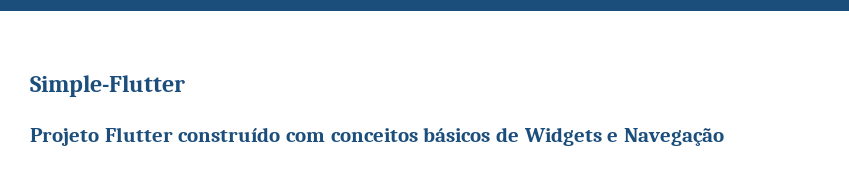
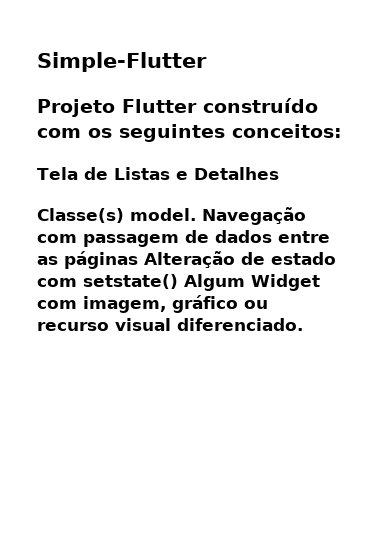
[330,127,725,146] conceitos básicos de Widgets e Navegação -> [88,124,342,142] [37,167,279,180] [37,207,306,225] [37,230,330,247] [37,251,336,269] [37,274,320,291] [37,295,268,313] [37,318,303,331] os seguintes conceitos: // Tela de Listas e Detalhes // Classe(s) model. Navegação com passagem de dados entre as páginas Alteração de estado com setstate() Algum Widget com imagem, gráfico ou recurso visual diferenciado.

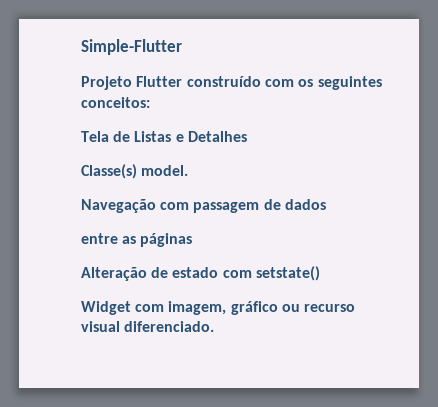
(196, 214) none -> (189, 170) //
(272, 236) none -> (326, 204) //
(138, 260) none -> (193, 240) //
[184,274,245,291] Algum -> (320, 273) //

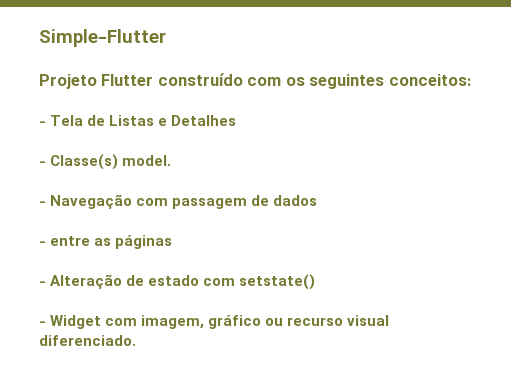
(150, 102) none -> [39,121,46,126] -
(247, 136) none -> [39,161,46,166] -
(189, 170) none -> [39,201,46,206] -
(326, 204) none -> [39,241,46,246] -
(193, 240) none -> [39,281,46,286] -
(320, 273) none -> [39,321,46,326] -

